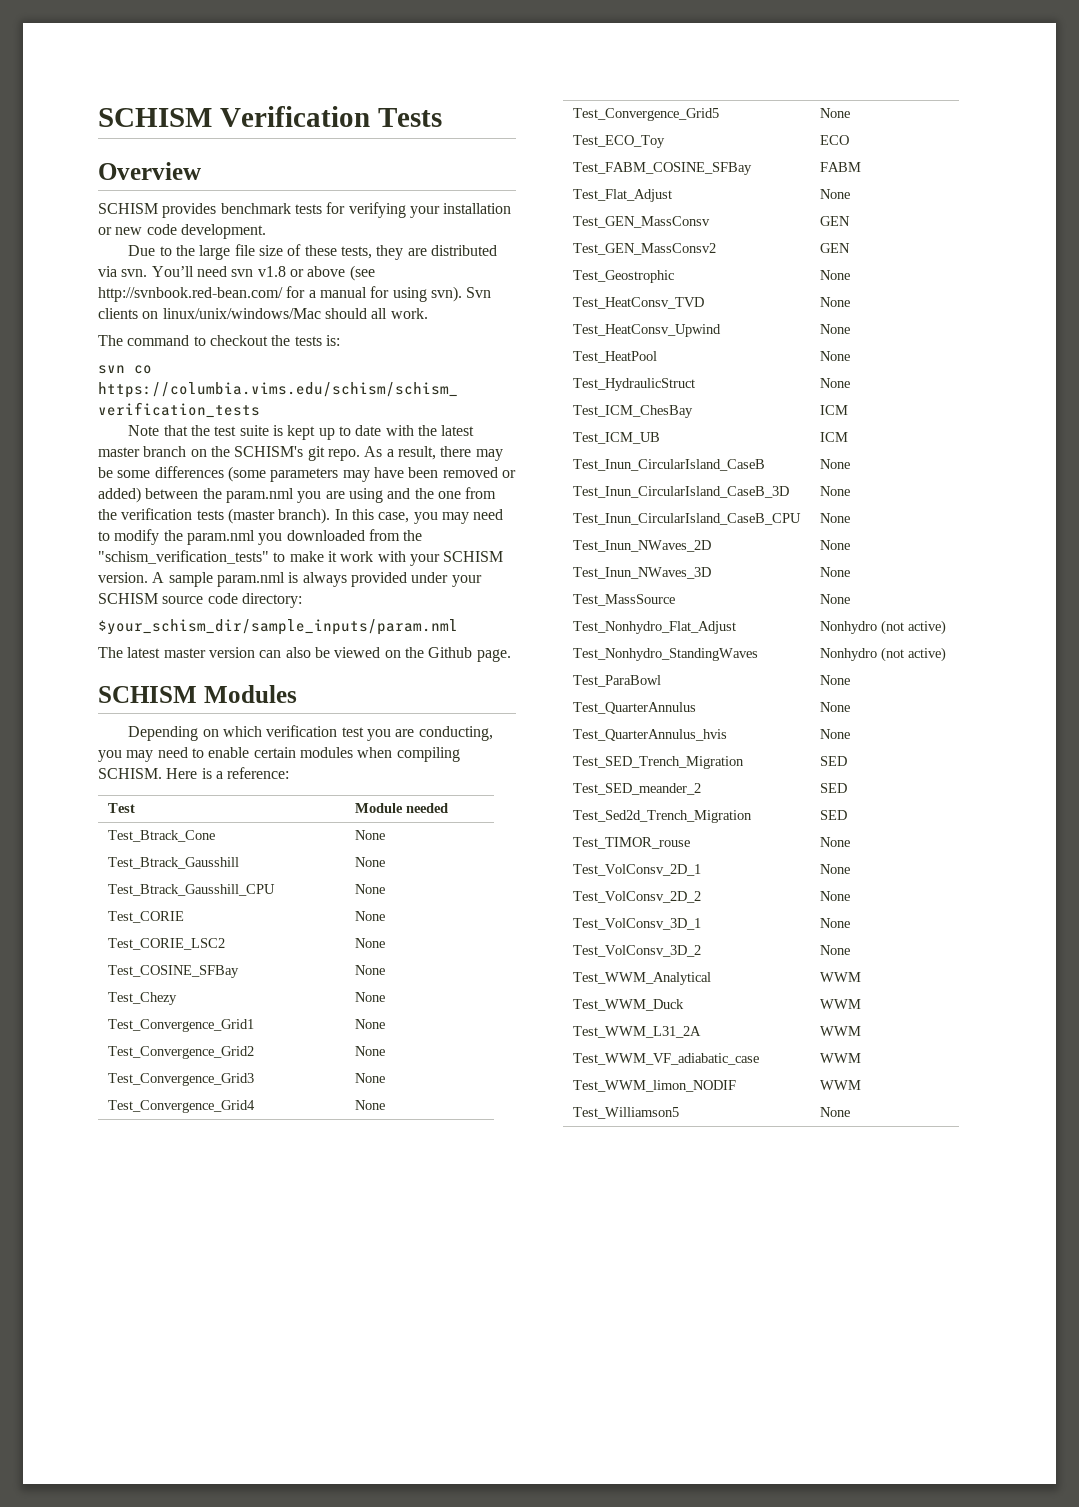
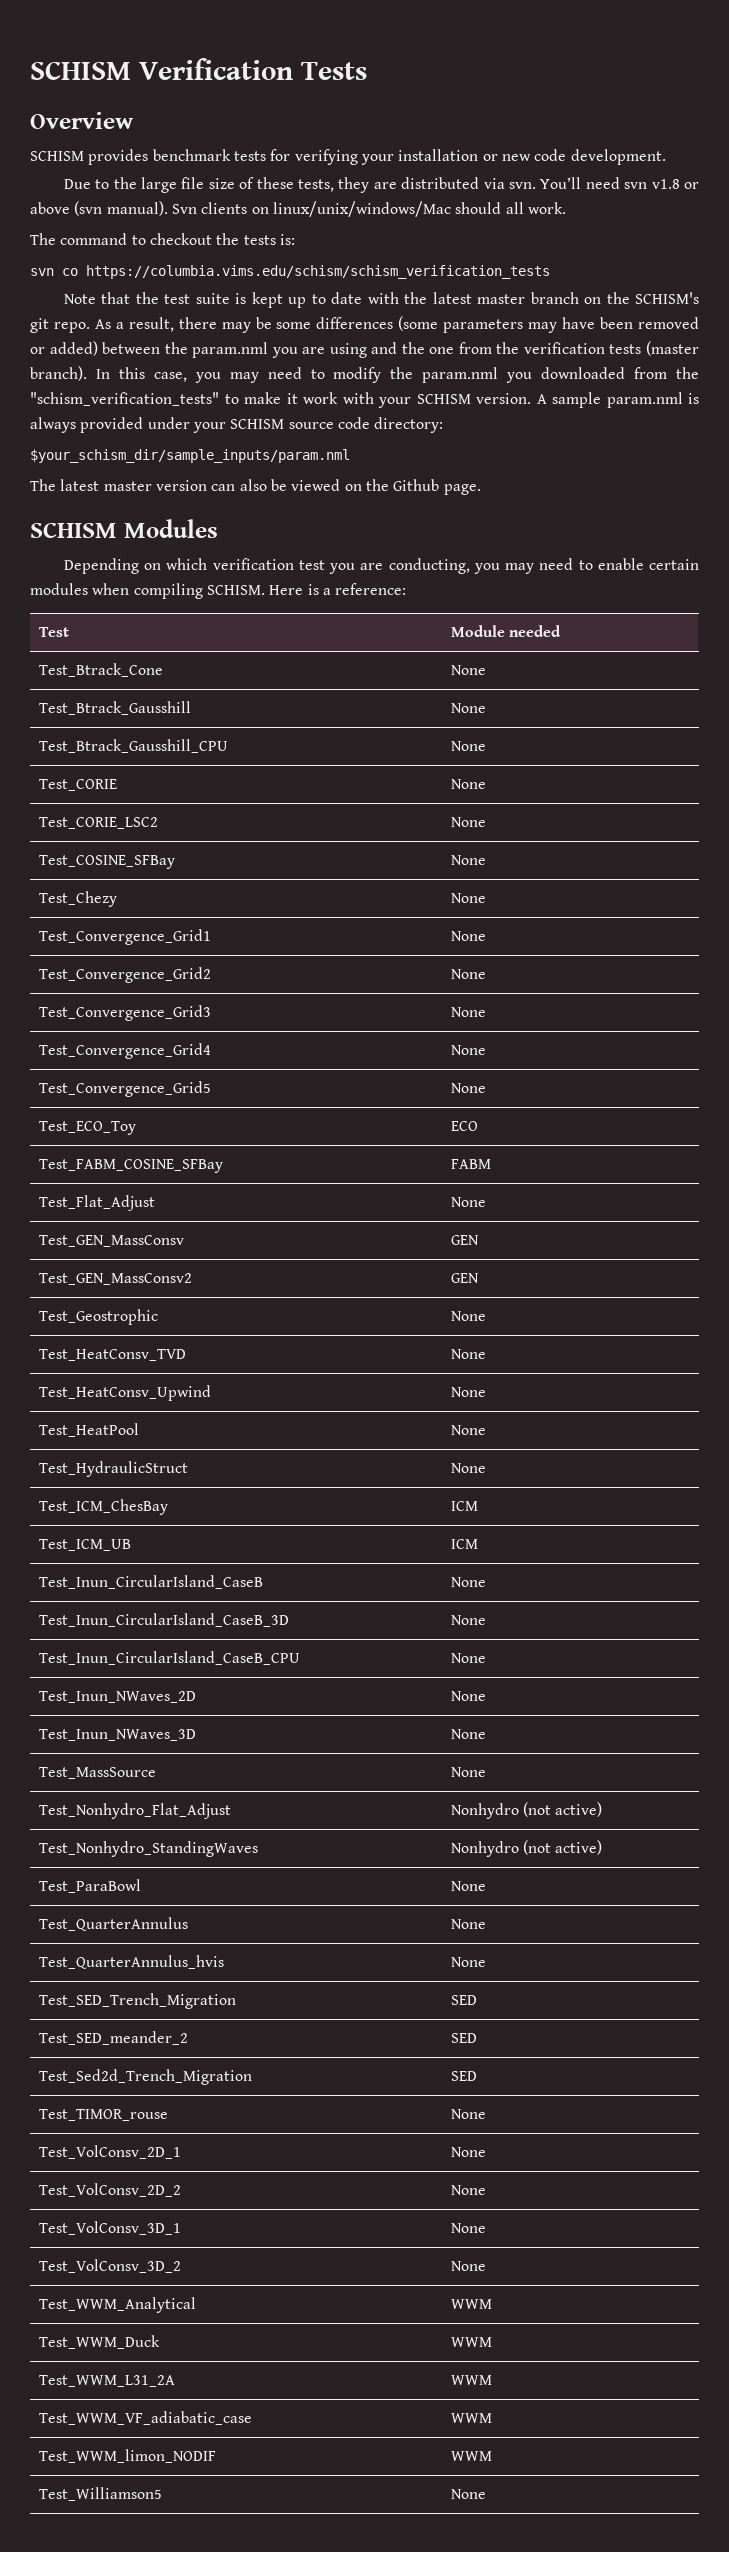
[349,265,375,281] [98,286,462,302] (see http://svnbook.red-bean.com/ for a manual for using svn). -> [74,201,168,216] (svn manual).

